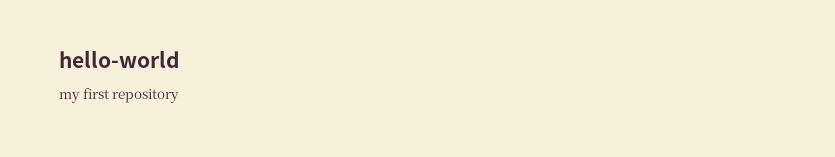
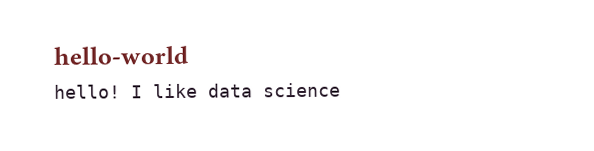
[59,88,180,103] my first repository -> [54,82,341,99] hello! I like data science

